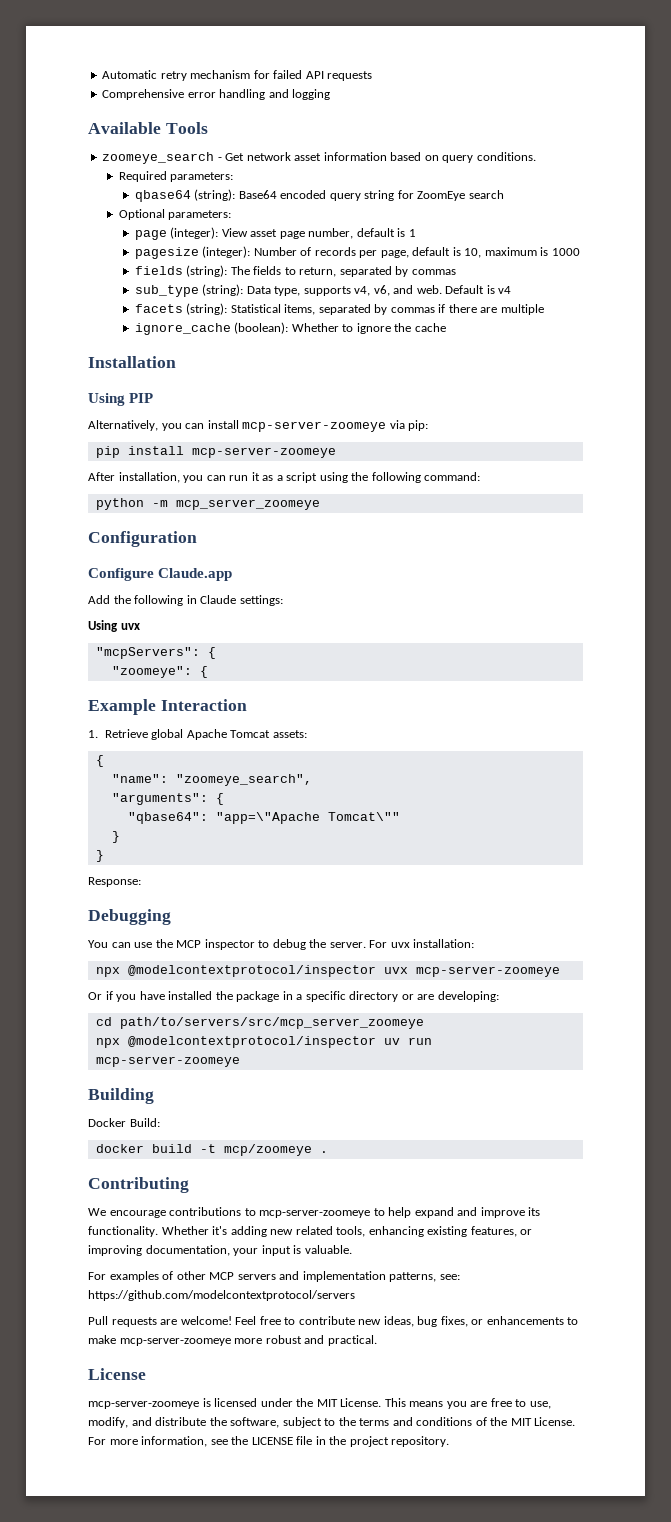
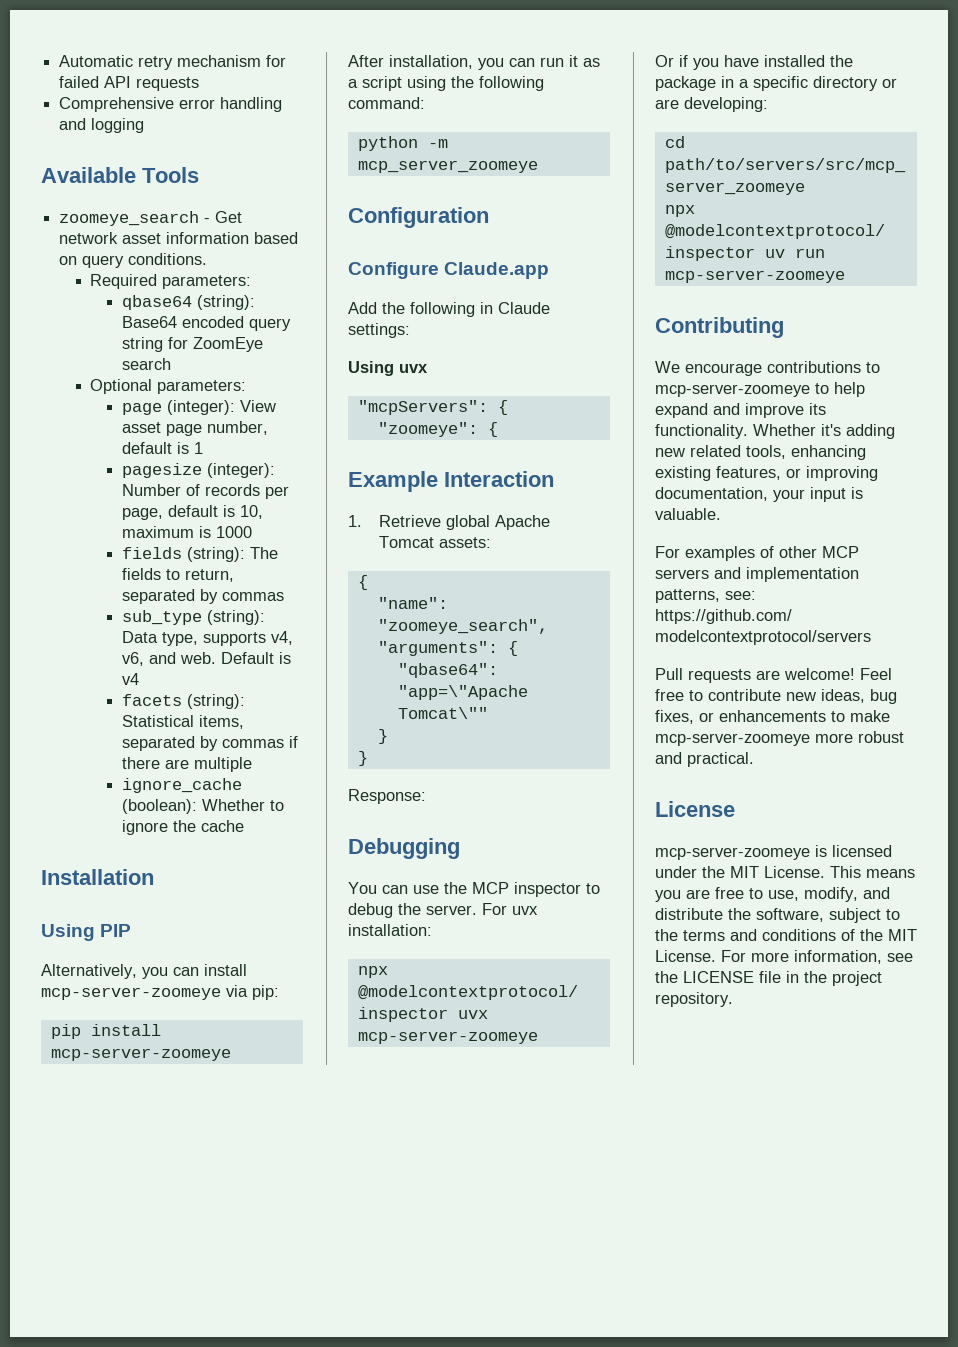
[88,1088,154,1104] [88,1118,160,1127] [95,1144,328,1156] // Building // Docker Build: // docker build -t mcp/zoomeye . -> (845, 276) none

